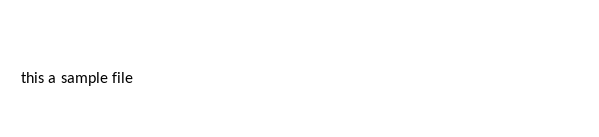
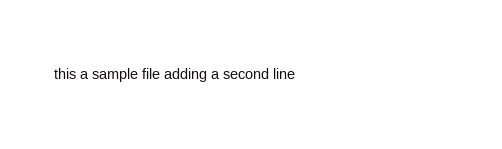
(133, 77) none -> [164,68,295,82] adding a second line

